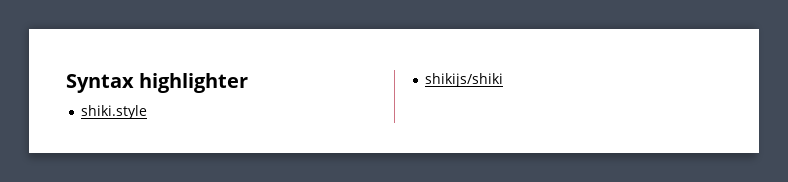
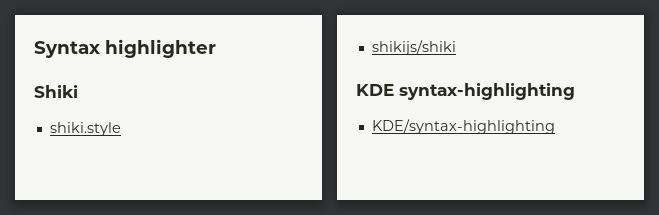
(249, 83) none -> [34,85,78,98] // Shiki
(504, 80) none -> [356,83,575,100] [371,119,555,134] // KDE syntax-highlighting // KDE/syntax-highlighting

